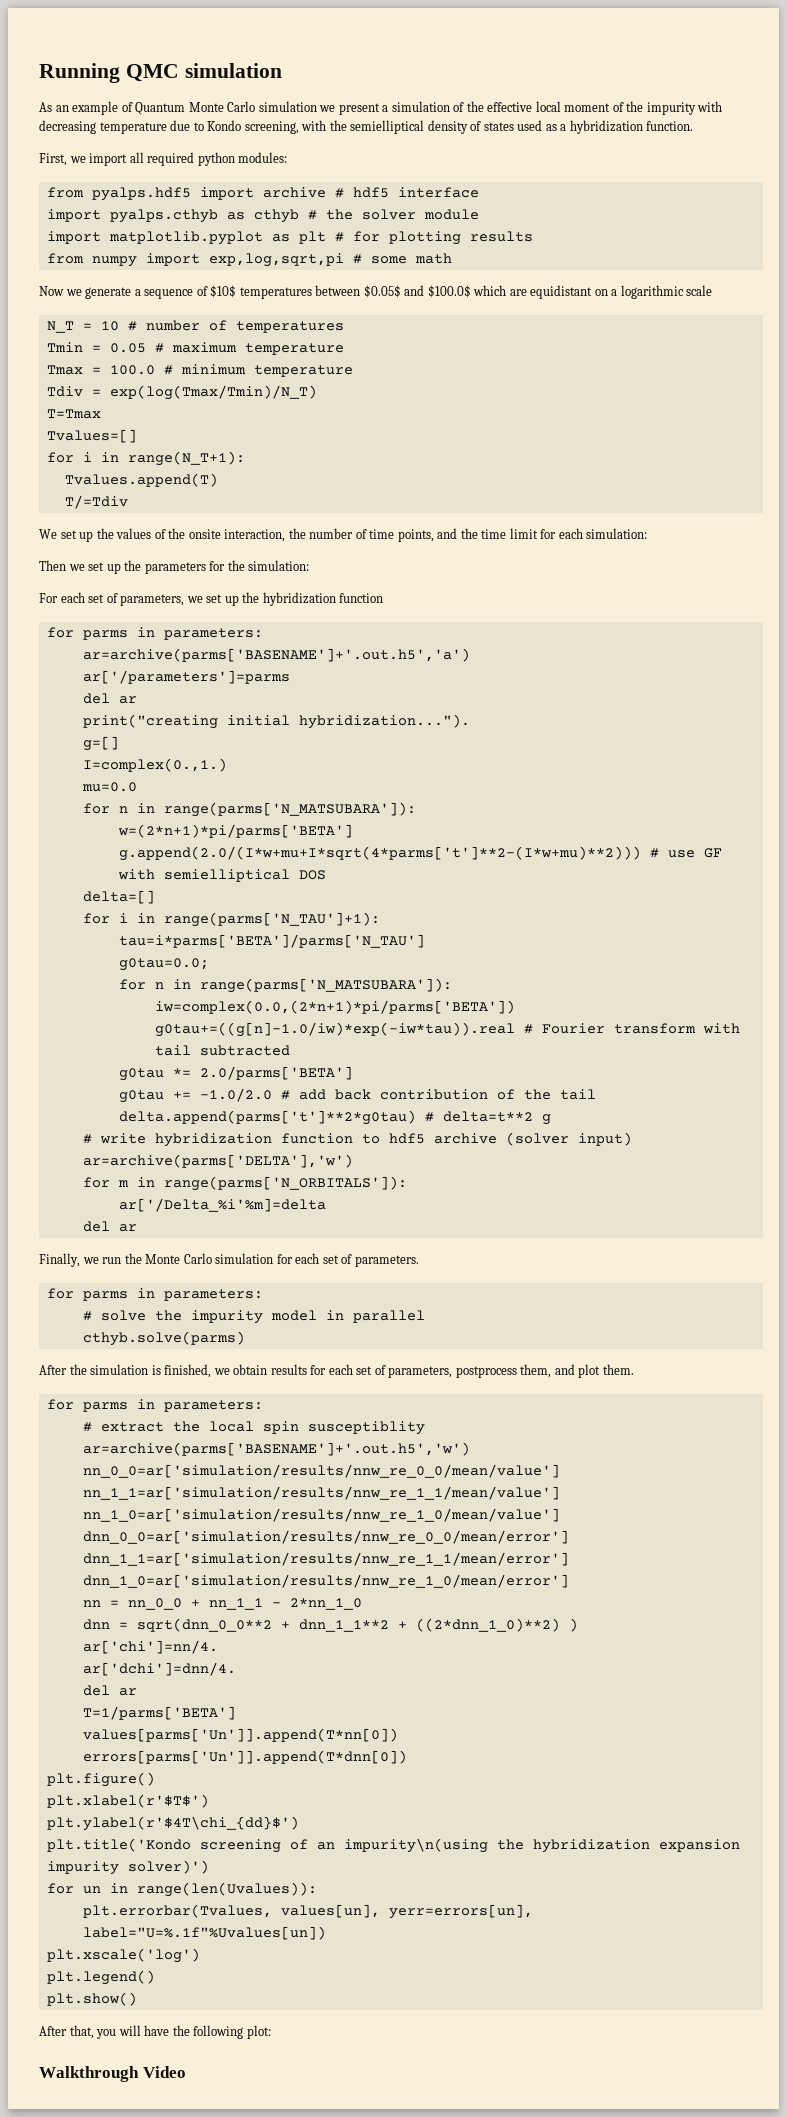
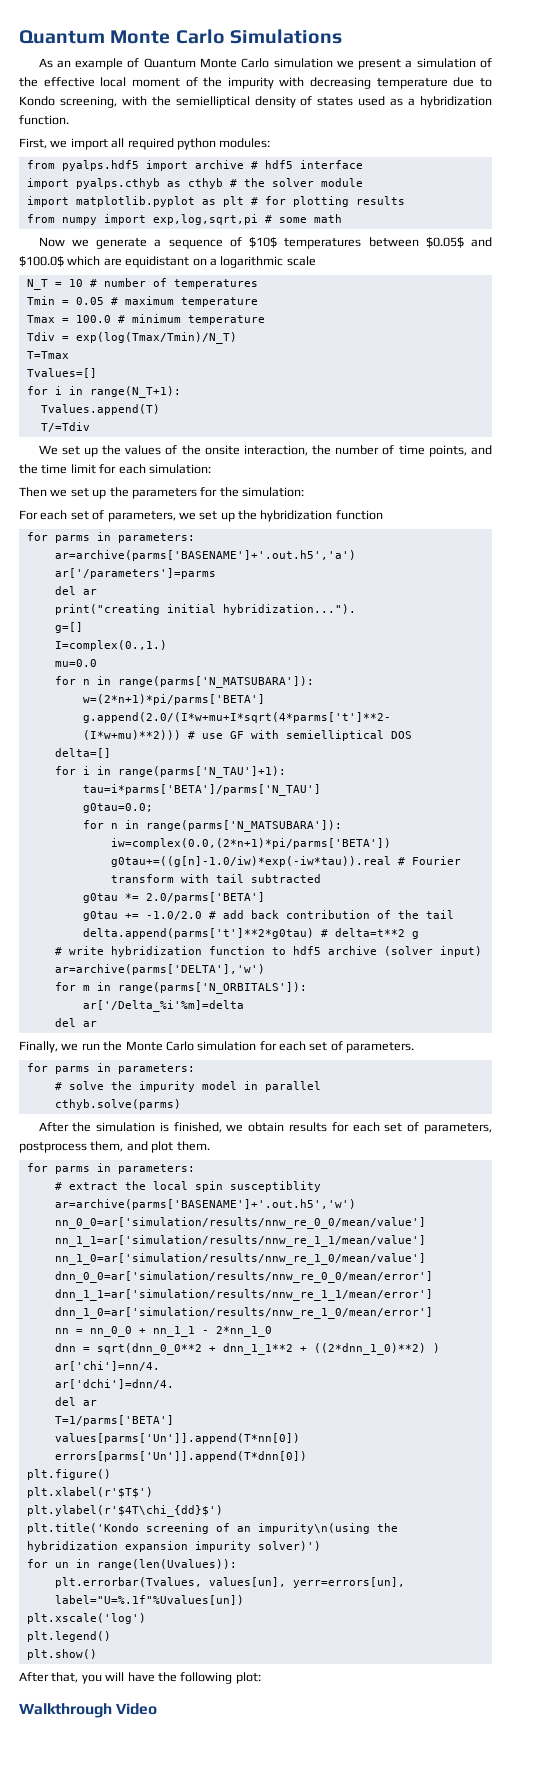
[39,63,282,83] Running QMC simulation -> [19,29,342,44] Quantum Monte Carlo Simulations

